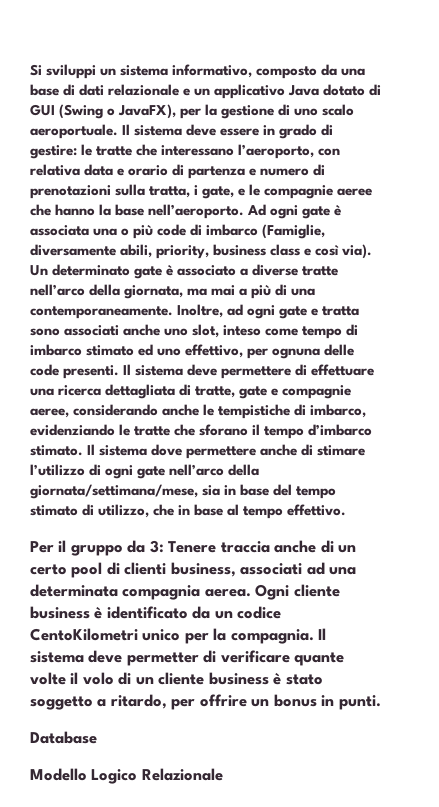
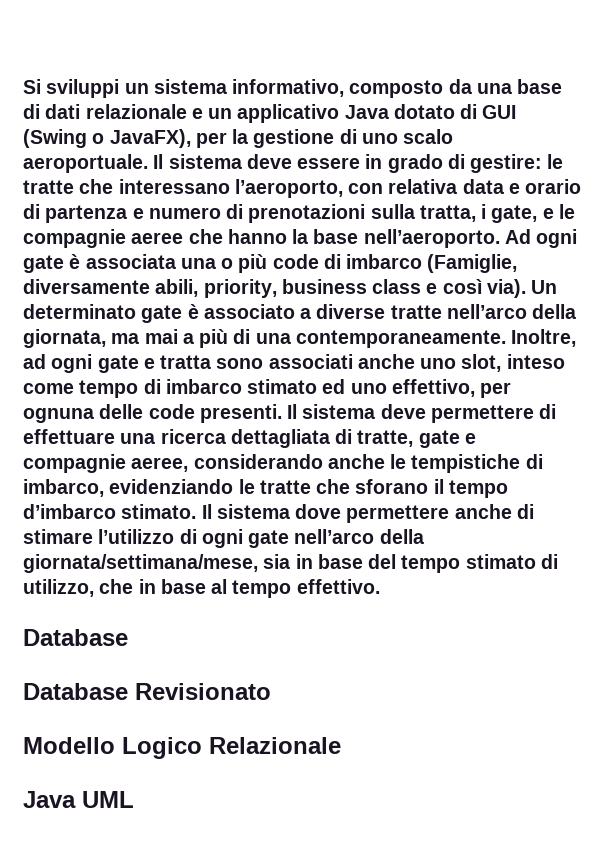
[30,540,357,556] [30,562,357,578] [30,584,340,600] [30,606,282,619] [30,628,327,644] [30,650,345,666] [30,672,323,685] [30,694,381,710] [30,731,97,744] Per il gruppo da 3: Tenere traccia anche di un certo pool di clienti business, associati ad una determinata compagnia aerea. Ogni cliente business è identificato da un codice CentoKilometri unico per la compagnia. Il sistema deve permetter di verificare quante volte il volo di un cliente business è stato soggetto a ritardo, per offrire un bonus in punti. // Database -> [23,629,128,646] [23,683,271,700] Database // Database Revisionato
(223, 774) none -> [23,791,134,808] // Java UML

